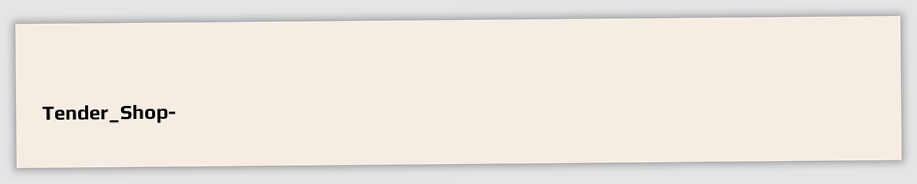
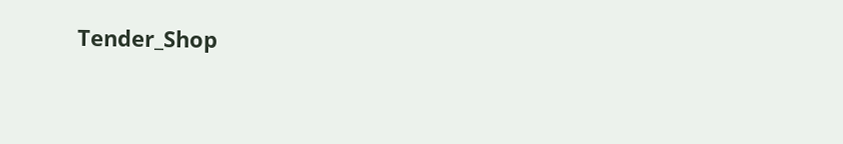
[42,104,177,125] Tender_Shop- -> [77,28,218,53] Tender_Shop

